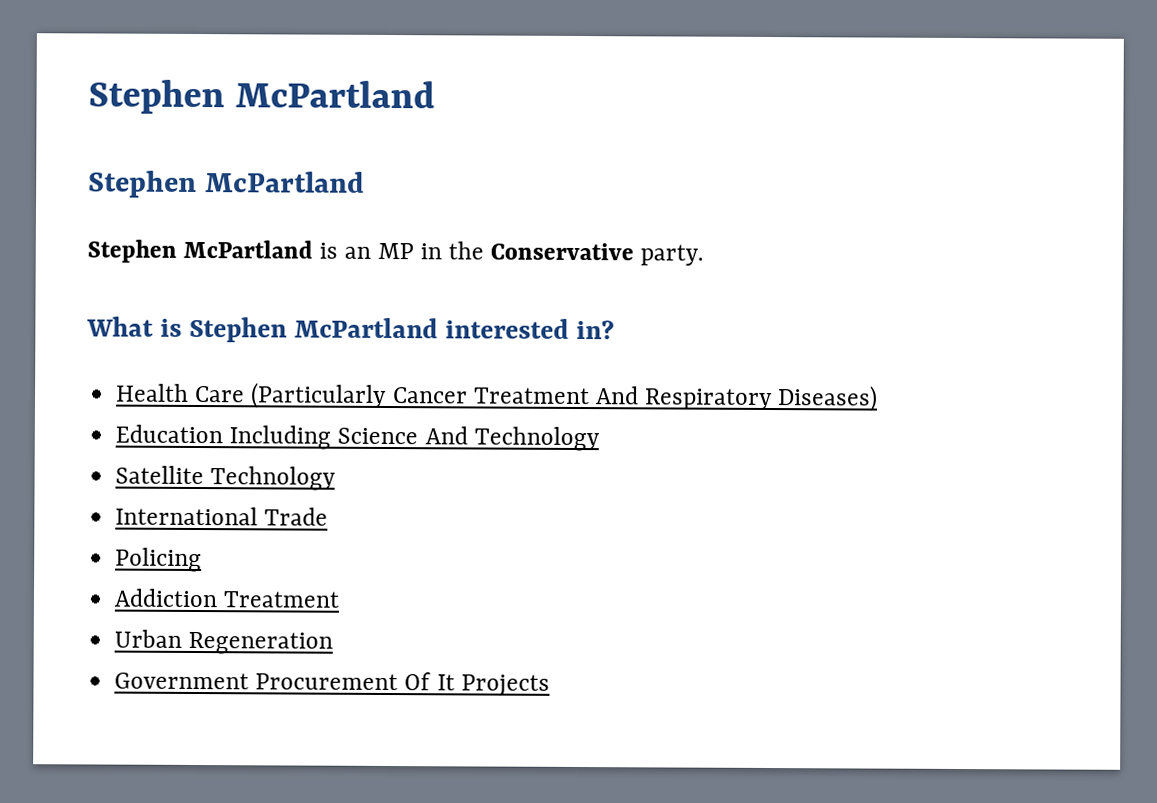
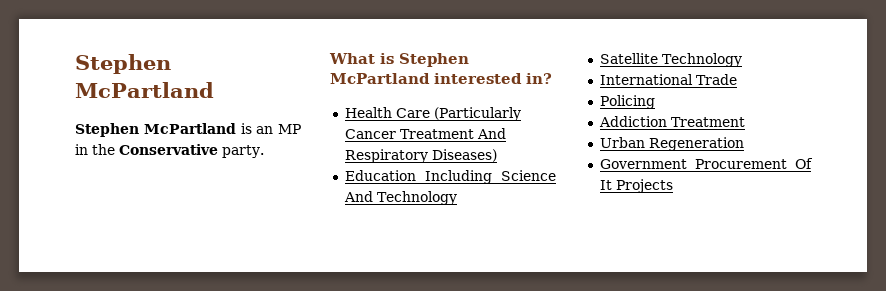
[88,79,436,115] [88,170,365,198] [87,239,314,263] Stephen McPartland // Stephen McPartland // Stephen McPartland -> [75,54,171,74] [75,82,214,98] [75,123,236,137] Stephen McPartland // Stephen McPartland

